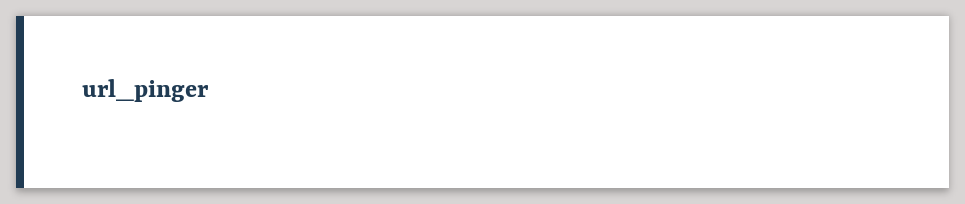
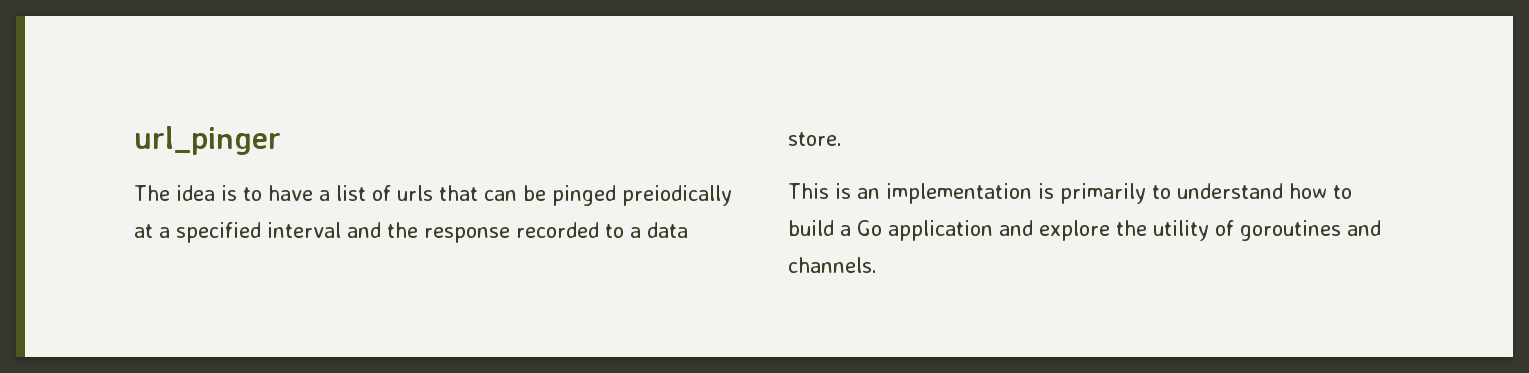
(209, 90) none -> [134,185,732,206] [134,222,688,243] [788,132,842,146] [788,183,1352,204] [788,220,1381,241] [788,257,877,273] // The idea is to have a list of urls that can be pinged preiodically at a specified interval and the response recorded to a data store. // This is an implementation is primarily to understand how to build a Go application and explore the utility of goroutines and channels.

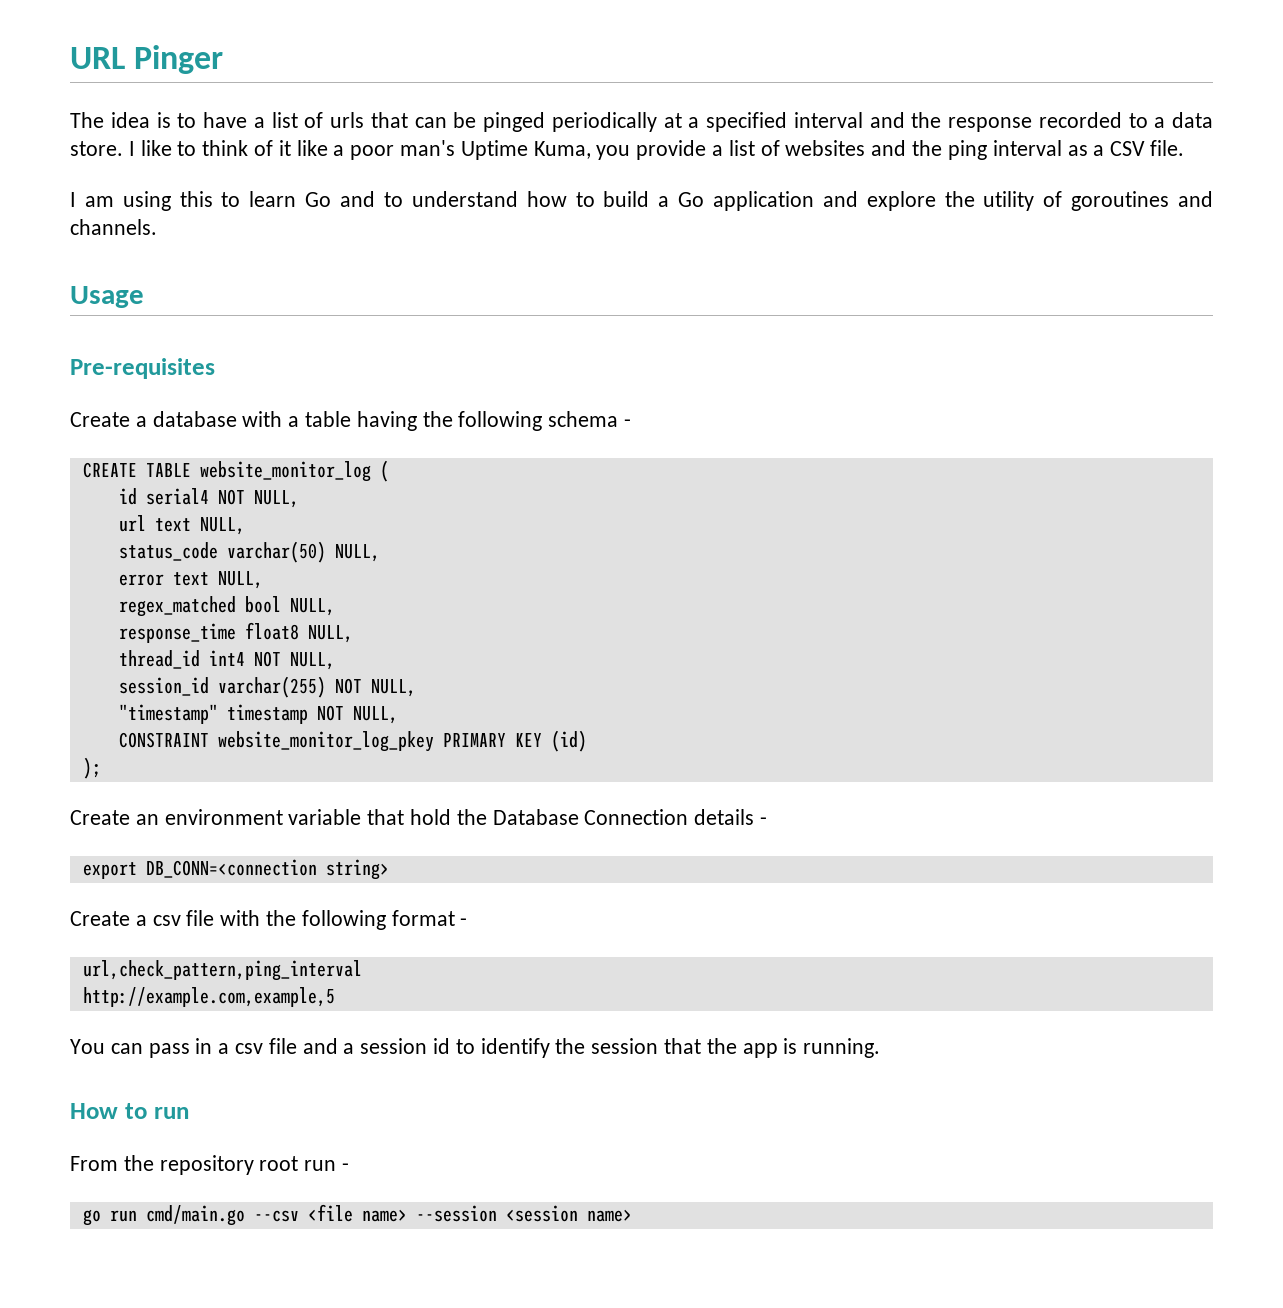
[134,126,281,155] url_pinger -> [70,45,224,74] URL Pinger
[622,185,732,206] preiodically -> [551,112,657,132] periodically
[788,183,1146,204] // This is an implementation is primarily -> [128,140,1184,160] [70,191,376,211] I like to think of it like a poor man's Uptime Kuma, you provide a list of websites and the ping interval as a CSV file. // I am using this to learn Go and
(877, 265) none -> [70,286,144,308] [70,358,215,379] [70,411,632,431] [82,460,389,482] [118,488,299,508] [118,515,245,535] [118,541,380,563] [118,571,263,589] [118,596,335,617] [118,622,353,643] [118,650,335,670] [118,676,416,698] [118,704,398,724] [118,730,587,752] [82,757,101,779] [70,809,768,825] [82,859,389,880] [70,910,468,930] [82,960,362,981] [82,987,335,1007] [70,1038,881,1058] [70,1103,189,1119] [70,1155,350,1175] [82,1204,632,1226] // Usage // Pre-requisites // Create a database with a table having the following schema - // CREATE TABLE website_monitor_log ( // id serial4 NOT NULL, // url text NULL, // status_code varchar(50) NULL, // error text NULL, // regex_matched bool NULL, // response_time float8 NULL, // thread_id int4 NOT NULL, // session_id varchar(255) NOT NULL, // "timestamp" timestamp NOT NULL, // CONSTRAINT website_monitor_log_pkey PRIMARY KEY (id) // ); // Create an environment variable that hold the Database Connection details - // export DB_CONN=<connection string> // Create a csv file with the following format - // url,check_pattern,ping_interval // http://example.com,example,5 // You can pass in a csv file and a session id to identify the session that the app is running. // How to run // From the repository root run - // go run cmd/main.go --csv <file name> --session <session name>

